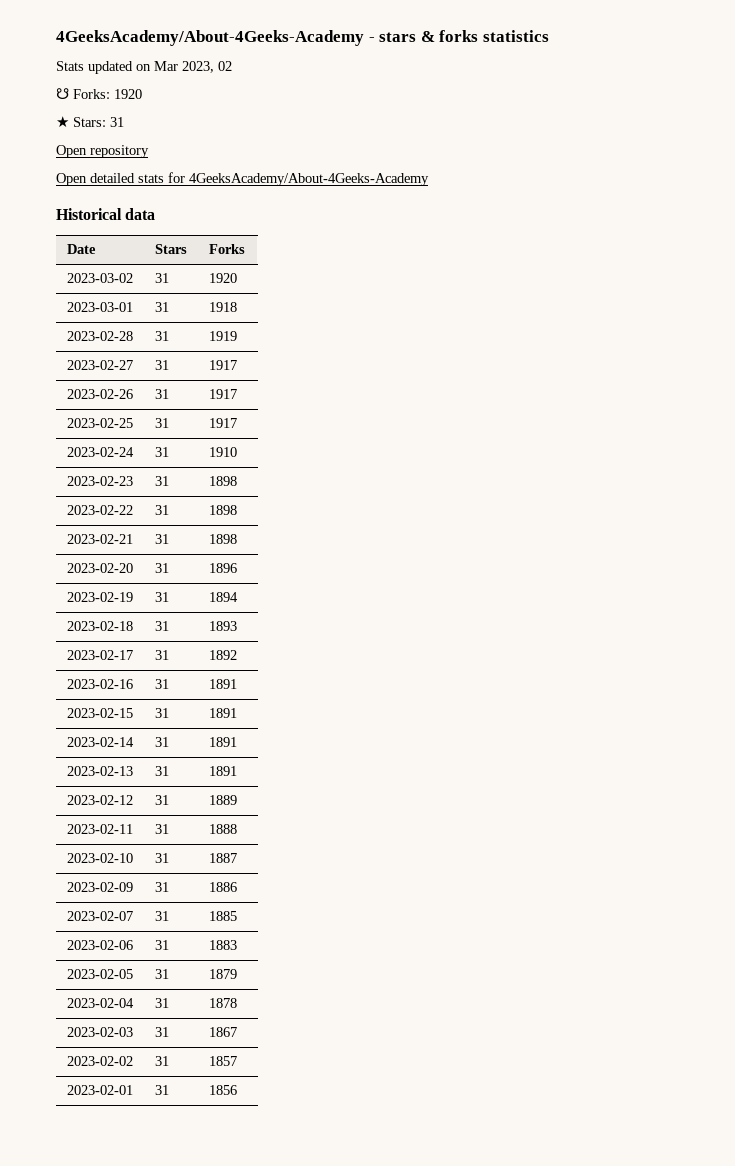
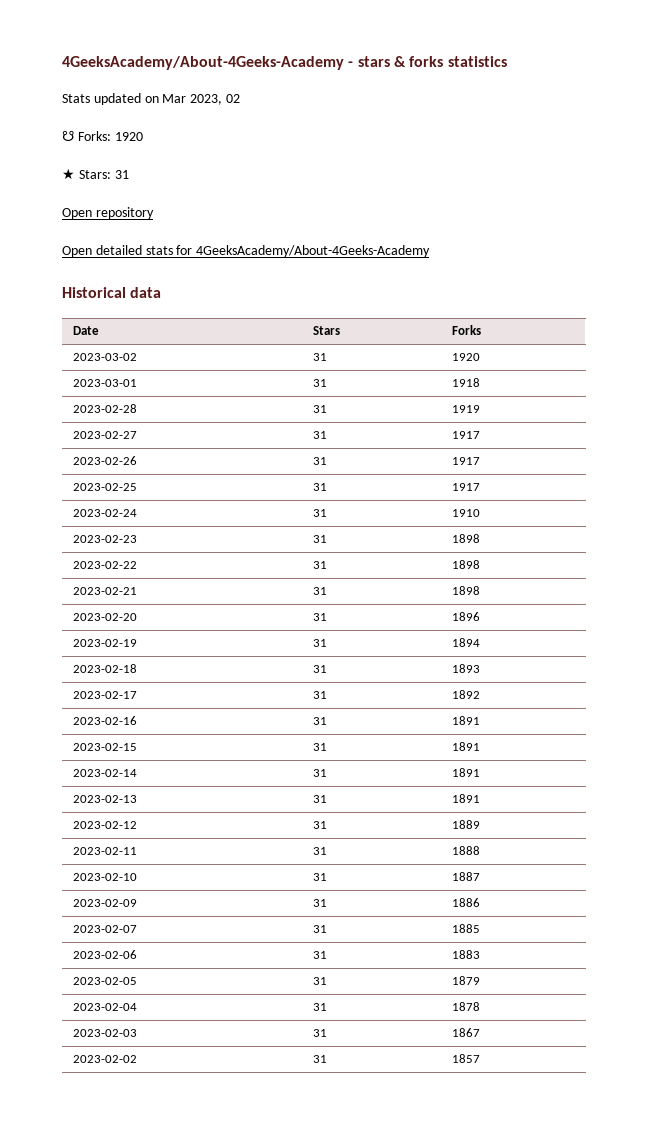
[66,1085,133,1095] [154,1085,169,1095] [208,1085,237,1095] // 2023-02-01 | 31 | 1856 -> (480, 1058) none

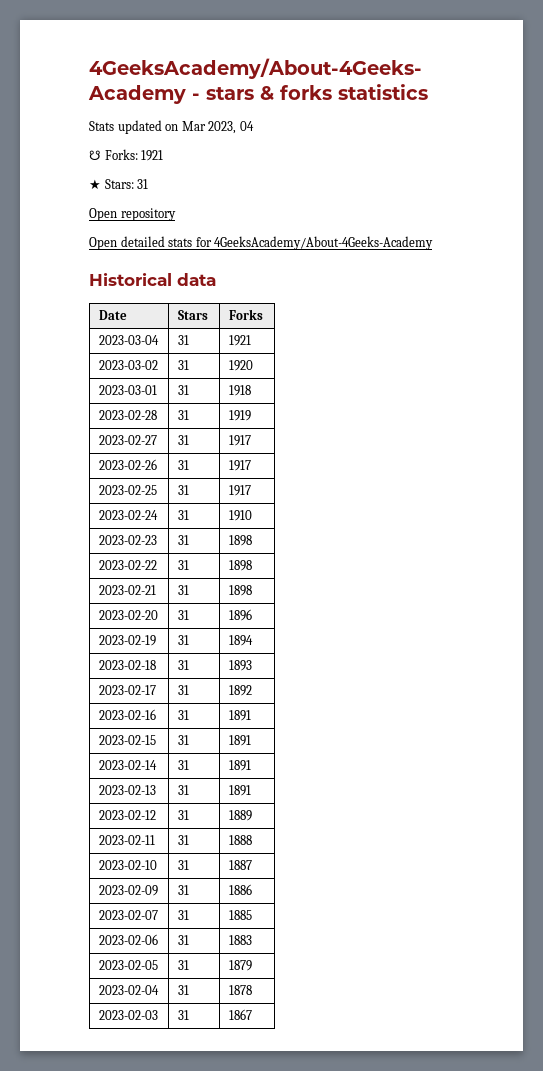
[225,94,240,103] 02 -> [239,121,254,131] 04
[114,132,143,141] 1920 -> [141,150,164,161] 1921
(481, 330) none -> [98,335,159,345] [177,335,189,345] [228,335,251,346] // 2023-03-04 | 31 | 1921
[72,1055,137,1063] [312,1055,327,1063] [451,1054,480,1063] // 2023-02-02 | 31 | 1857 -> (252, 1014) none

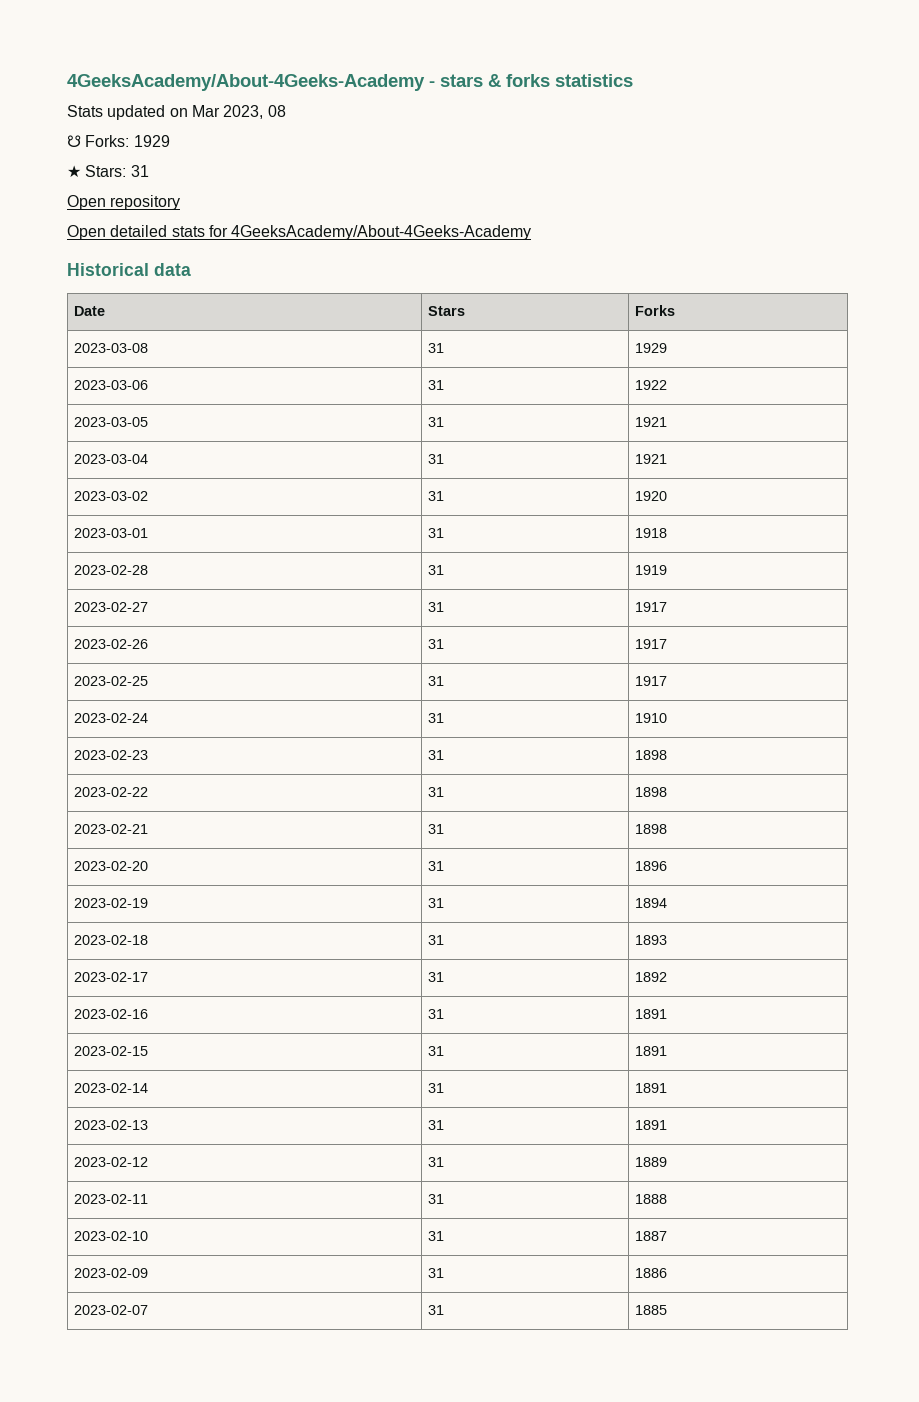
[239,121,254,131] 04 -> [267,105,286,117] 08
[141,150,164,161] 1921 -> [133,135,170,147] 1929
(263, 314) none -> [73,343,148,353] [427,343,444,353] [634,343,667,353] [73,380,148,390] [427,380,444,390] [634,380,667,390] [73,417,148,427] [427,417,444,427] [634,417,667,427] // 2023-03-08 | 31 | 1929 // 2023-03-06 | 31 | 1922 // 2023-03-05 | 31 | 1921
[98,934,158,945] [177,935,189,945] [228,935,252,945] [98,960,158,970] [177,960,189,970] [228,960,252,971] [98,985,159,995] [177,985,189,995] [228,985,252,995] [98,1010,158,1020] [177,1010,189,1020] [228,1009,252,1020] // 2023-02-06 | 31 | 1883 // 2023-02-05 | 31 | 1879 // 2023-02-04 | 31 | 1878 // 2023-02-03 | 31 | 1867 -> (667, 1310) none

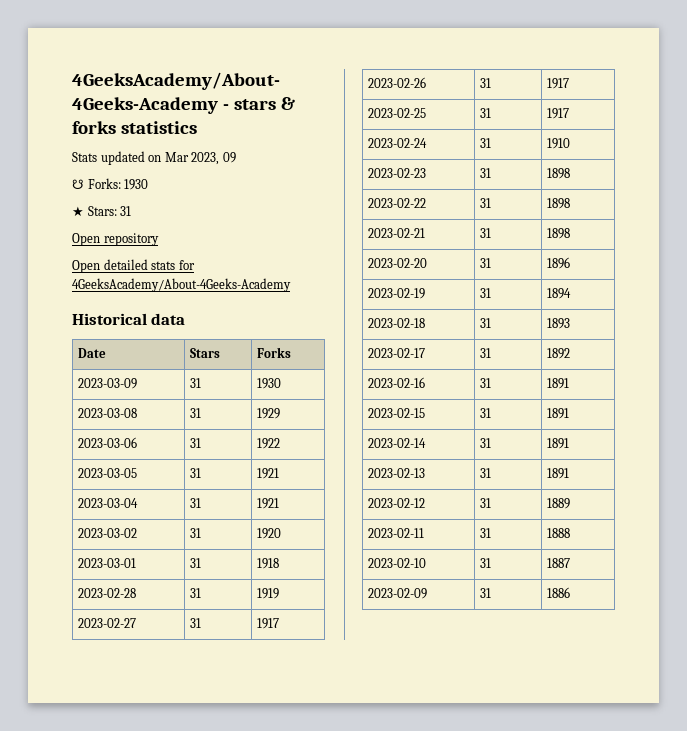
[267,105,286,117] 08 -> [222,152,236,163] 09
[133,135,170,147] 1929 -> [124,179,149,190] 1930
(675, 310) none -> [77,378,137,389] [189,378,201,388] [256,378,281,389] // 2023-03-09 | 31 | 1930
[73,1305,148,1315] [427,1305,444,1315] [634,1305,667,1315] // 2023-02-07 | 31 | 1885 -> (570, 592) none

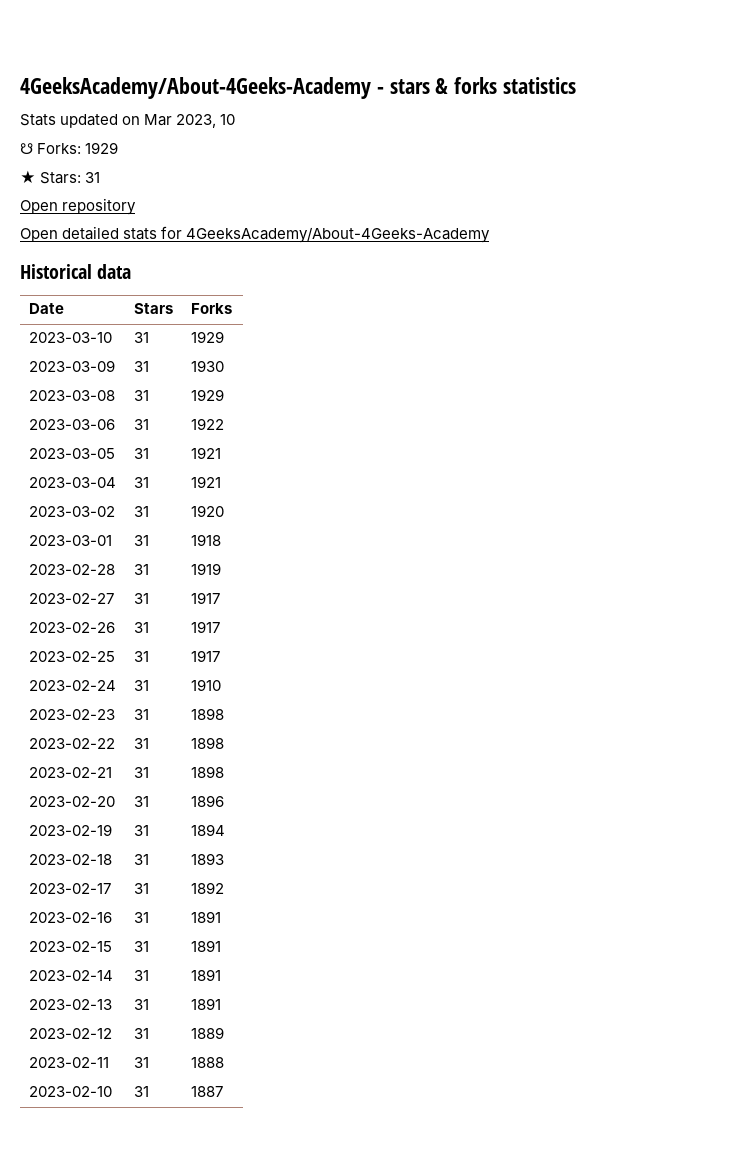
[222,152,236,163] 09 -> [220,114,236,125] 10
[124,179,149,190] 1930 -> [85,142,119,154] 1929
(291, 352) none -> [28,332,112,343] [133,332,149,343] [190,331,224,343] // 2023-03-10 | 31 | 1929
[367,588,427,599] [479,588,491,598] [546,587,570,598] // 2023-02-09 | 31 | 1886 -> (223, 1091) none

